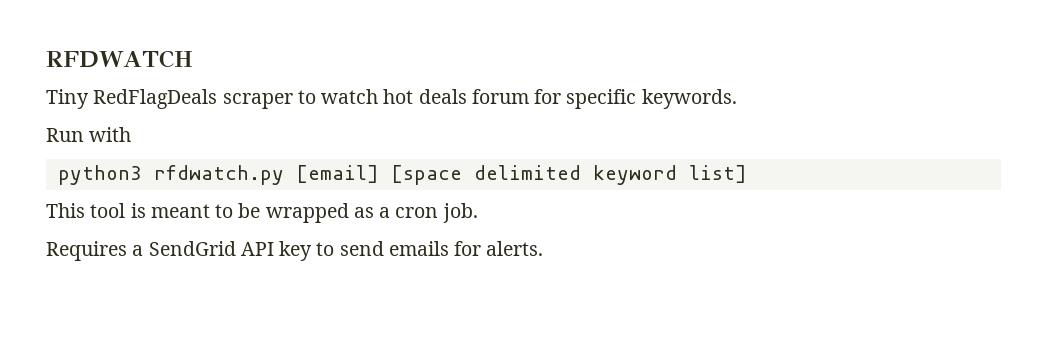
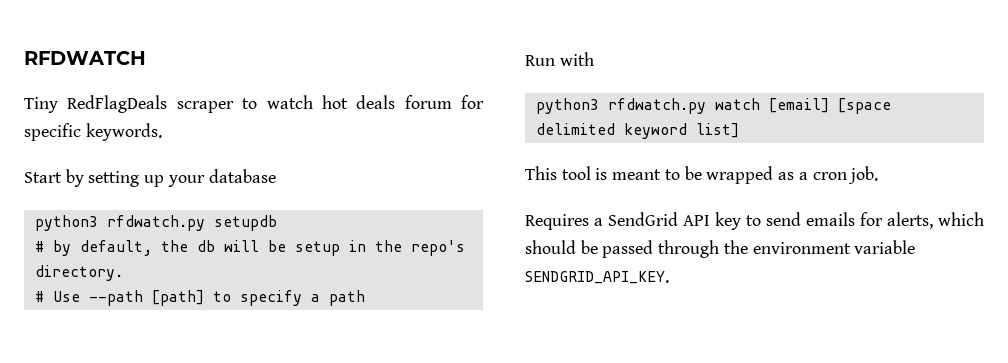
(737, 99) none -> [24,169,276,187] [34,215,277,231] [34,240,465,256] [34,265,123,281] [34,290,365,306] // Start by setting up your database // python3 rfdwatch.py setupdb // # by default, the db will be setup in the repo's directory. // # Use --path [path] to specify a path
(284, 175) none -> [714,98,760,110] watch
[486,241,544,256] alerts. -> [887,212,984,229] [525,240,916,258] [525,271,669,284] alerts, which should be passed through the environment variable SENDGRID_API_KEY.

